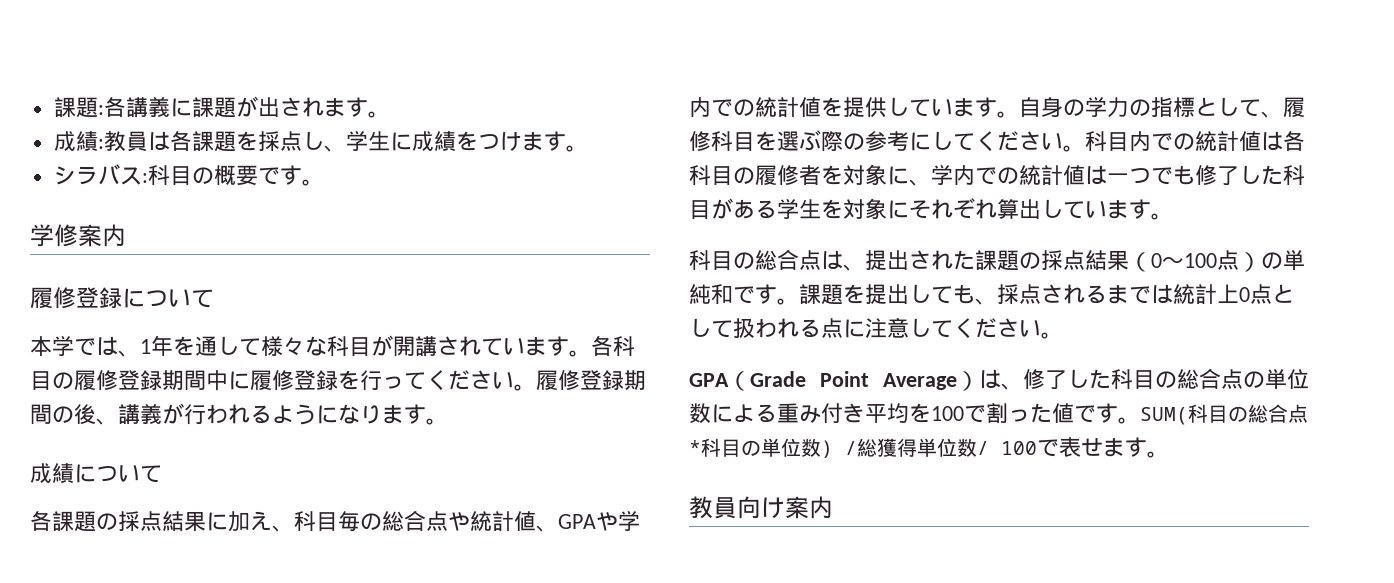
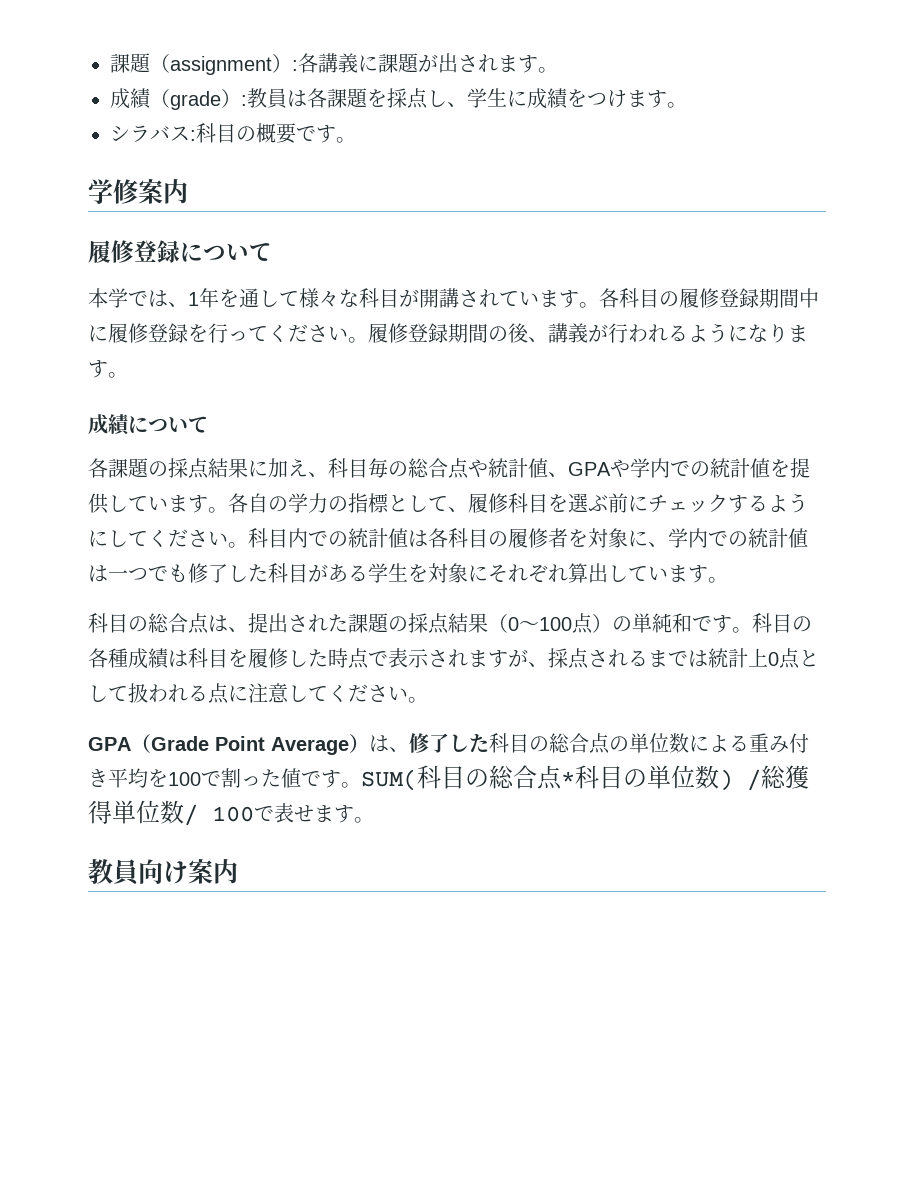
[53,97,98,118] 課題 -> [110,53,292,75] 課題（assignment）
(98, 141) none -> [150,89,241,110] （grade）
[1019,97,1063,117] 自身 -> [228,493,268,513] 各自
[821,131,909,152] 際の参考 -> [608,493,808,513] 前にチェックするよう
[799,284,975,305] 課題を提出しても -> [752,613,812,633] [88,648,528,669] 科目の各種成績は科目を履修した時点で表示されますが

